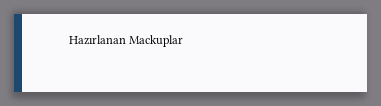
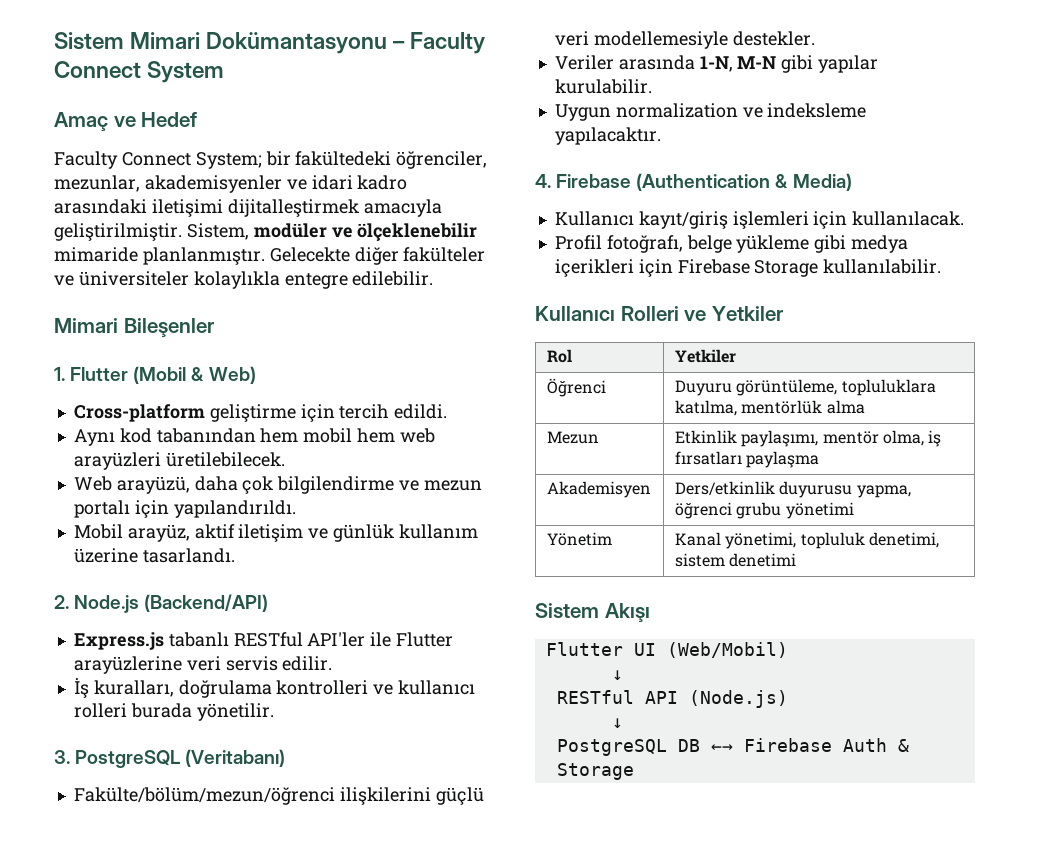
[69,35,184,47] Hazırlanan Mackuplar -> [54,32,486,54] [54,61,225,83] [54,112,198,131] [54,151,488,169] [54,175,408,193] [54,199,442,217] [54,223,478,242] [54,247,486,265] [54,271,434,289] [54,318,214,337] [54,366,256,384] [73,404,448,422] [73,428,435,446] [73,452,285,470] [73,476,482,494] [73,500,296,518] [73,524,478,542] [73,548,235,563] [54,594,269,613] [73,632,454,650] [73,656,333,674] [73,678,476,698] [73,703,274,721] [54,749,286,768] [73,787,484,805] [554,31,815,49] [554,55,879,73] [554,79,652,94] [554,103,867,121] [554,127,661,145] [535,173,852,191] [554,211,965,229] [554,235,909,253] [554,259,942,277] [535,306,783,321] [546,349,572,363] [674,349,736,363] [546,378,606,397] [674,379,936,396] [674,400,865,416] [546,431,599,444] [674,430,942,447] [674,451,820,468] [546,481,651,498] [674,481,911,498] [674,502,854,519] [546,532,612,546] [674,532,939,549] [674,553,797,567] [535,603,650,622] [545,642,788,658] [611,670,623,680] [556,690,788,708] [611,718,623,728] [556,738,909,756] [556,763,634,780] Sistem Mimari Dokümantasyonu – Faculty Connect System // Amaç ve Hedef // Faculty Connect System; bir fakültedeki öğrenciler, mezunlar, akademisyenler ve idari kadro arasındaki iletişimi dijitalleştirmek amacıyla geliştirilmiştir. Sistem, modüler ve ölçeklenebilir mimaride planlanmıştır. Gelecekte diğer fakülteler ve üniversiteler kolaylıkla entegre edilebilir. // Mimari Bileşenler // 1. Flutter (Mobil & Web) // Cross-platform geliştirme için tercih edildi. // Aynı kod tabanından hem mobil hem web arayüzleri üretilebilecek. // Web arayüzü, daha çok bilgilendirme ve mezun portalı için yapılandırıldı. // Mobil arayüz, aktif iletişim ve günlük kullanım üzerine tasarlandı. // 2. Node.js (Backend/API) // Express.js tabanlı RESTful API'ler ile Flutter arayüzlerine veri servis edilir. // İş kuralları, doğrulama kontrolleri ve kullanıcı rolleri burada yönetilir. // 3. PostgreSQL (Veritabanı) // Fakülte/bölüm/mezun/öğrenci ilişkilerini güçlü veri modellemesiyle destekler. // Veriler arasında 1-N, M-N gibi yapılar kurulabilir. // Uygun normalization ve indeksleme yapılacaktır. // 4. Firebase (Authentication & Media) // Kullanıcı kayıt/giriş işlemleri için kullanılacak. // Profil fotoğrafı, belge yükleme gibi medya içerikleri için Firebase Storage kullanılabilir. // Kullanıcı Rolleri ve Yetkiler // Rol | Yetkiler // Öğrenci | Duyuru görüntüleme, topluluklara katılma, mentörlük alma // Mezun | Etkinlik paylaşımı, mentör olma, iş fırsatları paylaşma // Akademisyen | Ders/etkinlik duyurusu yapma, öğrenci grubu yönetimi // Yönetim | Kanal yönetimi, topluluk denetimi, sistem denetimi // Sistem Akışı // Flutter UI (Web/Mobil) // ↓ // RESTful API (Node.js) // ↓ // PostgreSQL DB ←→ Firebase Auth & Storage

